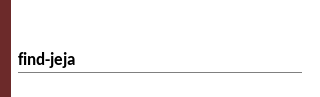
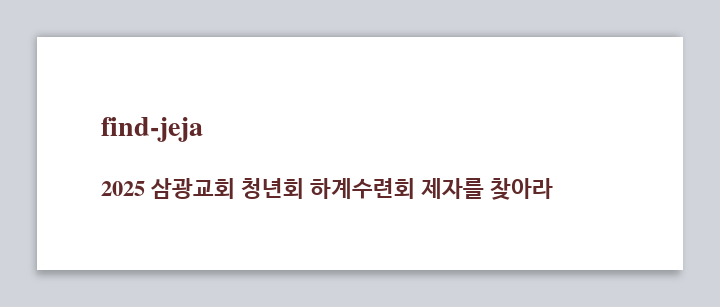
(75, 60) none -> [101,178,554,200] // 2025 삼광교회 청년회 하계수련회 제자를 찾아라

